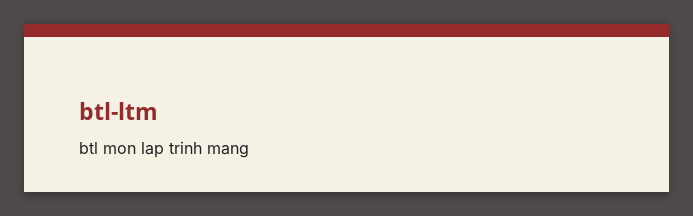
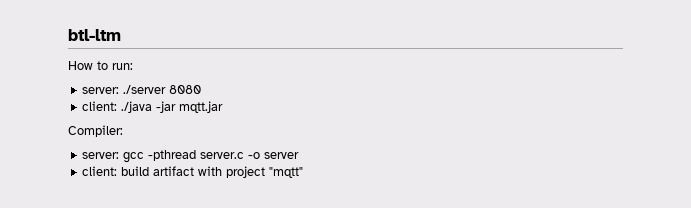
[79,141,249,158] btl mon lap trinh mang -> [68,61,133,70] [82,85,202,94] [82,101,224,113] [68,125,123,137] [82,150,300,163] [82,166,304,178] How to run: // server: ./server 8080 // client: ./java -jar mqtt.jar // Compiler: // server: gcc -pthread server.c -o server // client: build artifact with project "mqtt"

